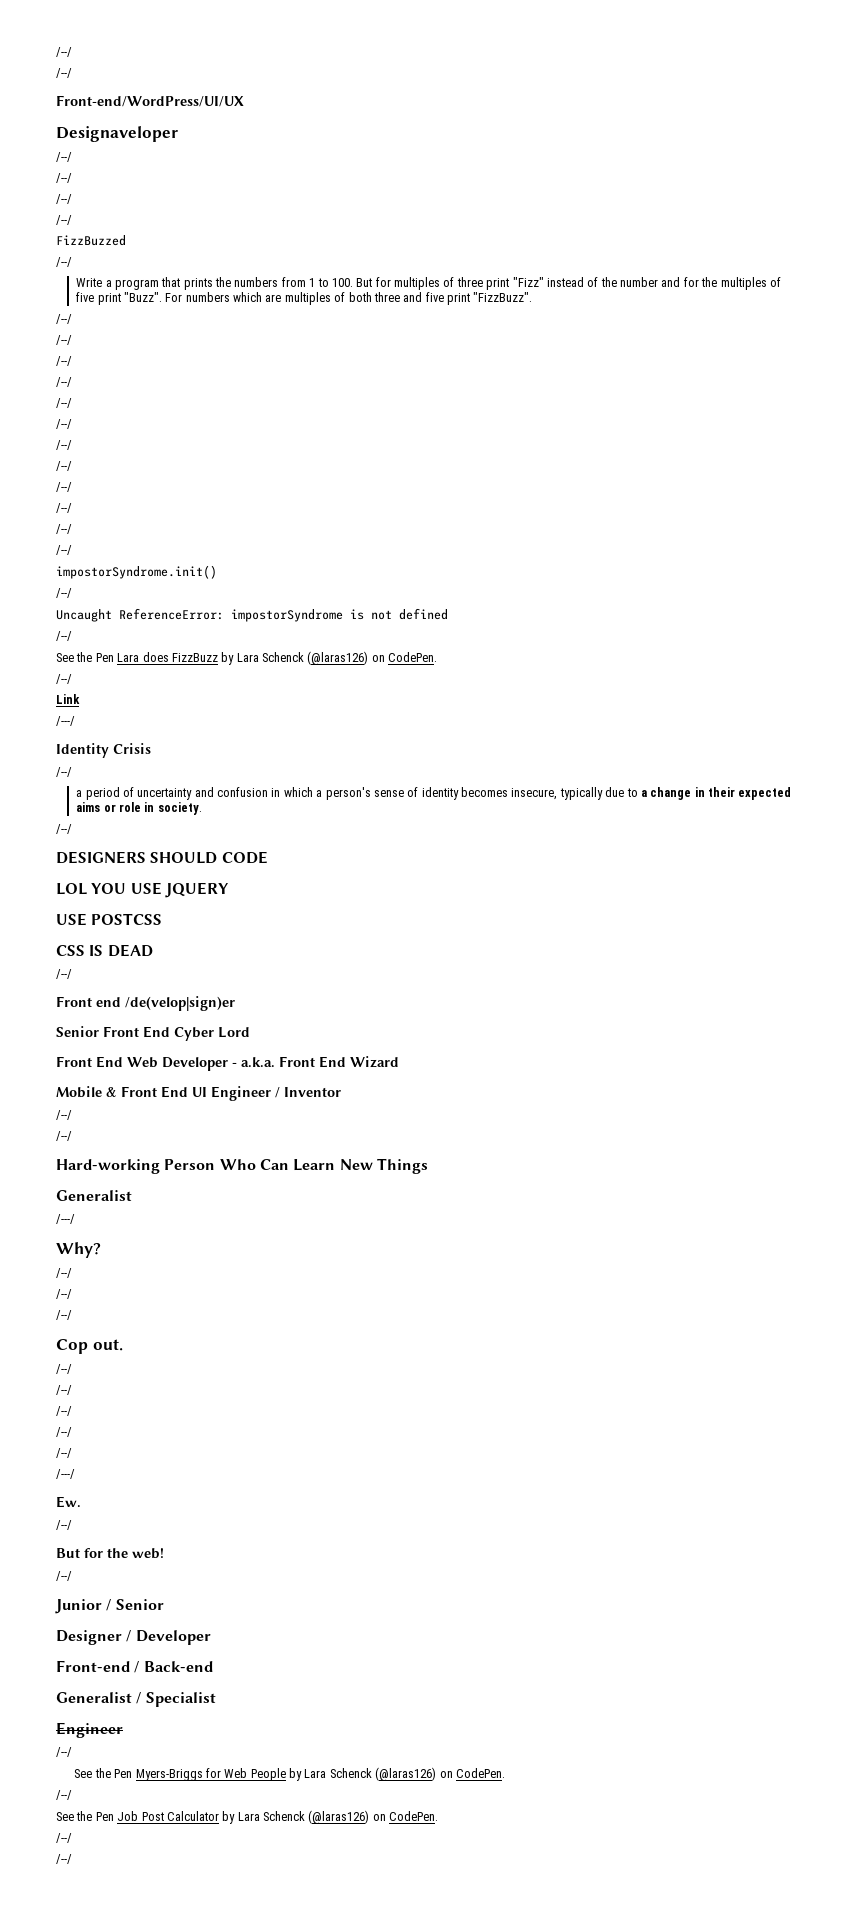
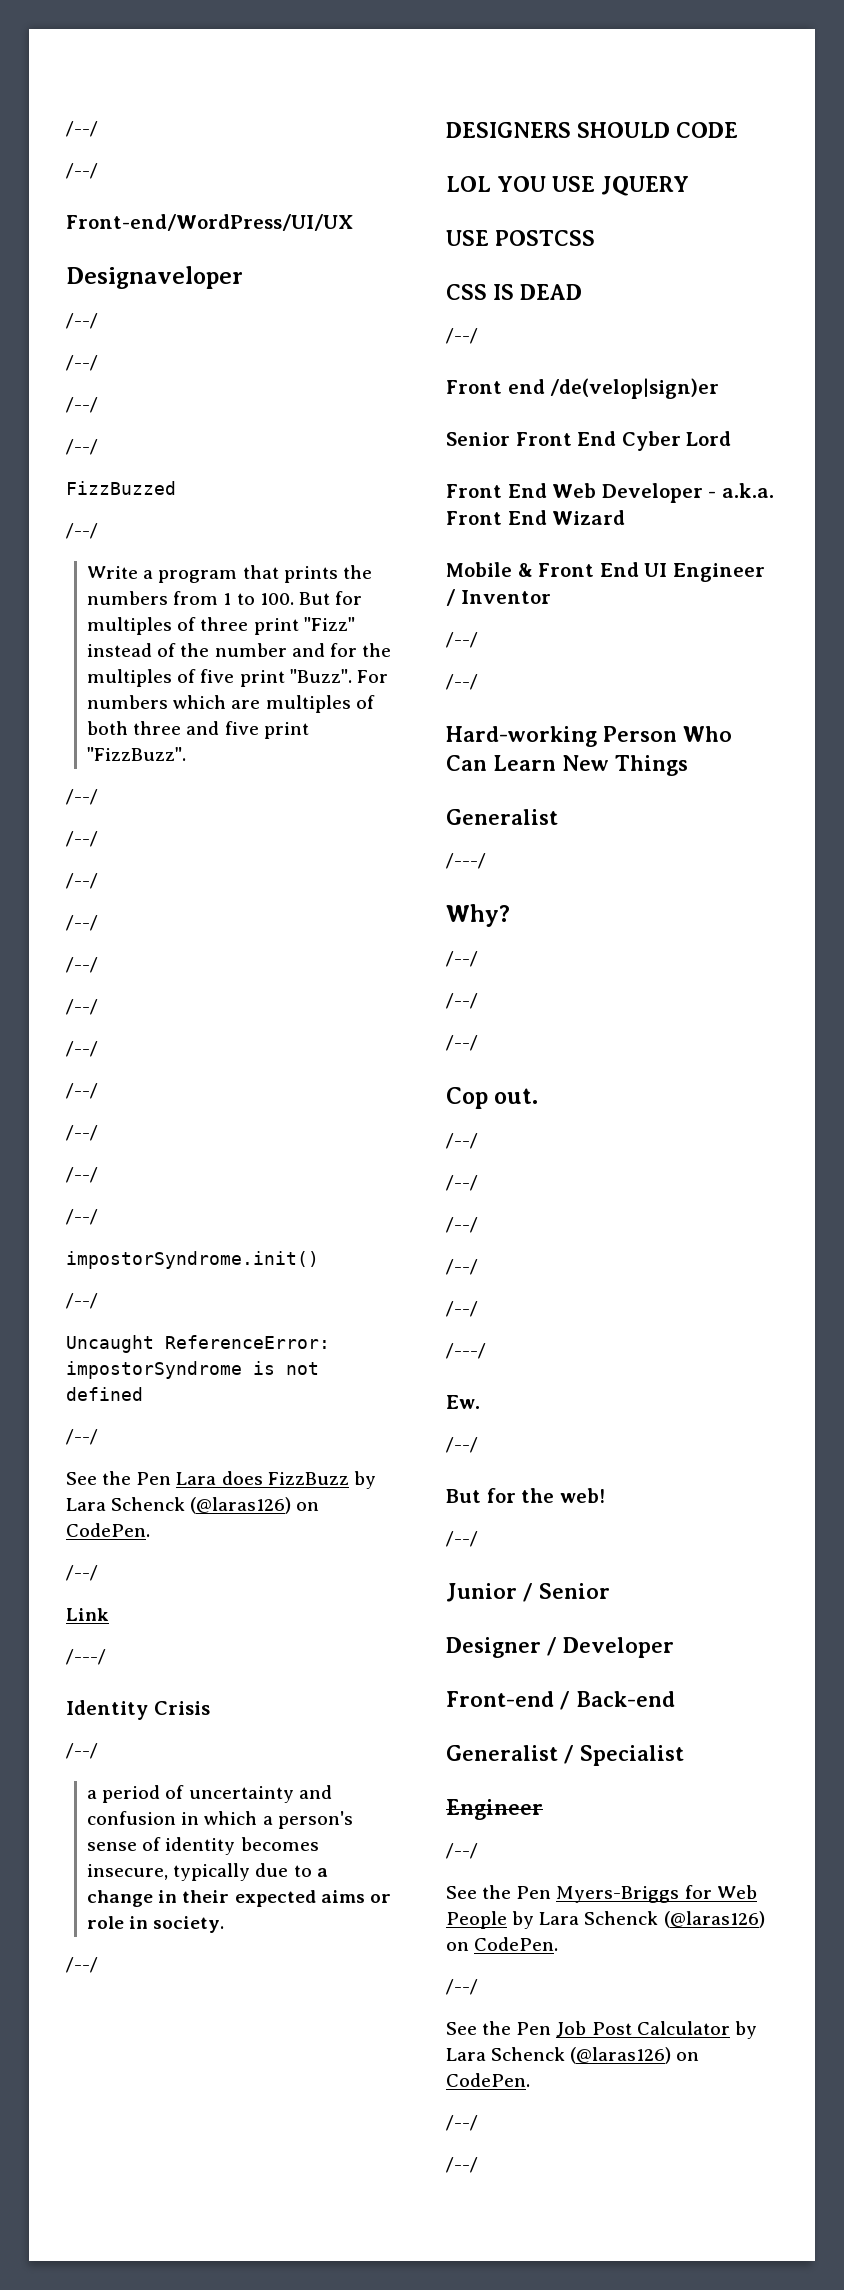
[56,545,72,555] // /--/ -> (98, 1217) none

